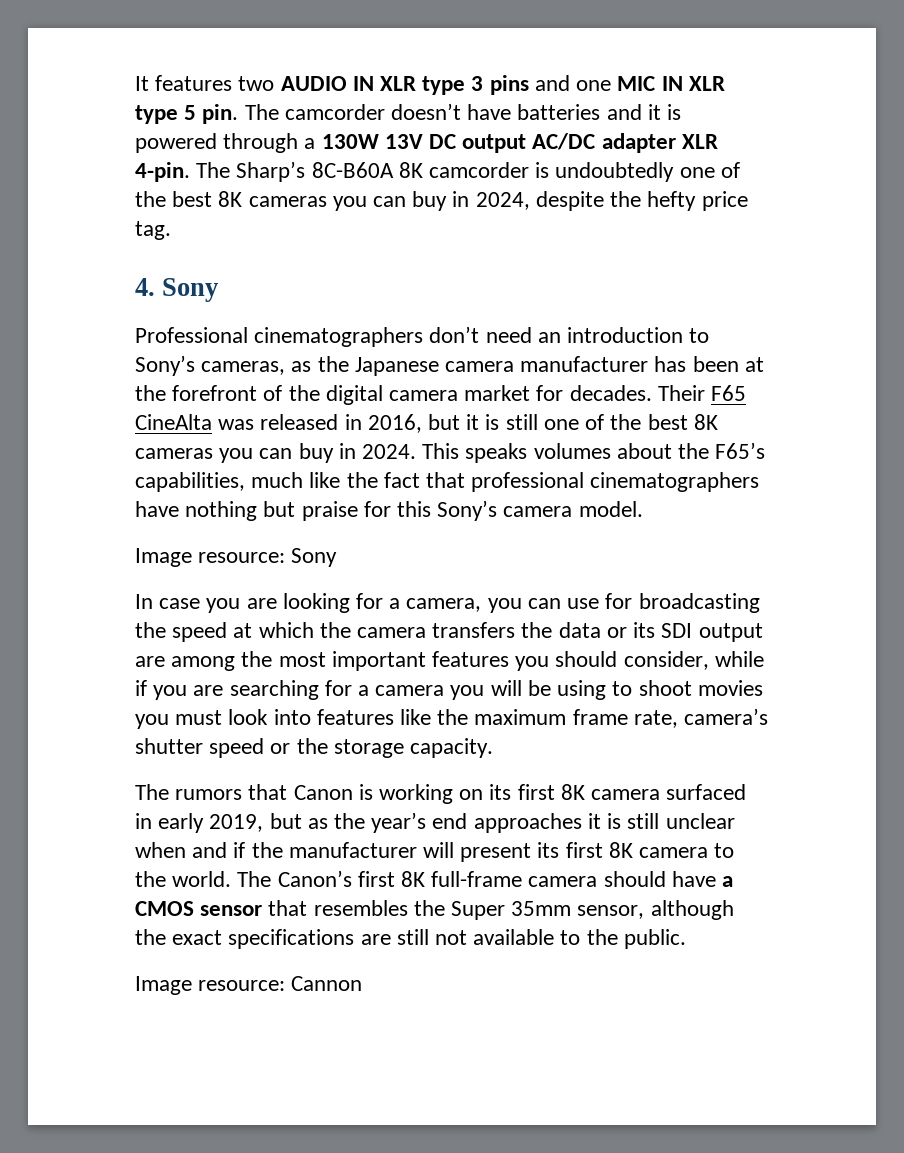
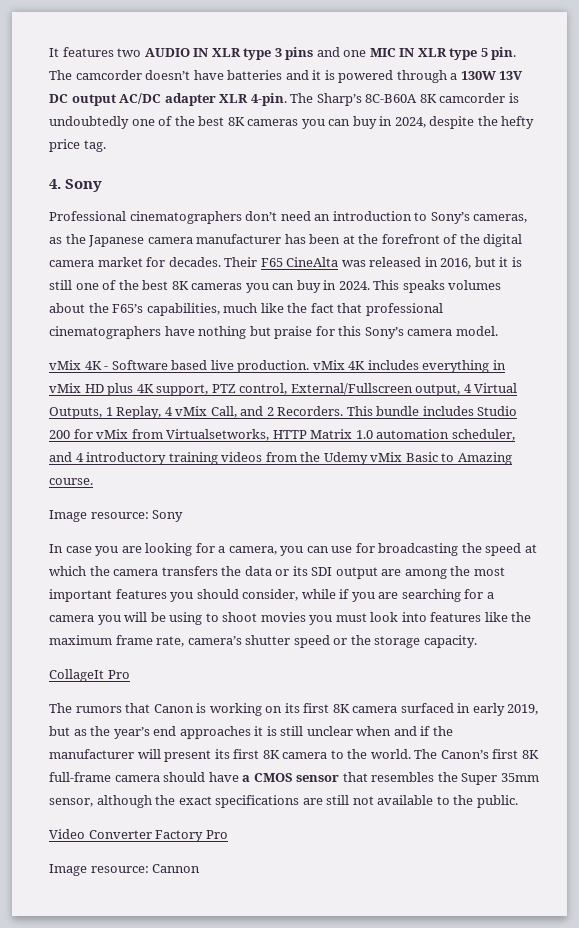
(643, 509) none -> [49,360,506,373] [49,383,518,396] [49,406,518,419] [49,429,515,441] [49,452,512,465] [49,478,93,485] // vMix 4K - Software based live production. vMix 4K includes everything in vMix HD plus 4K support, PTZ control, External/Fullscreen output, 4 Virtual Outputs, 1 Replay, 4 vMix Call, and 2 Recorders. This bundle includes Studio 200 for vMix from Virtualsetworks, HTTP Matrix 1.0 automation scheduler, and 4 introductory training videos from the Udemy vMix Basic to Amazing course.
(494, 748) none -> [49,669,130,682] // CollageIt Pro
(686, 939) none -> [49,829,228,842] // Video Converter Factory Pro

